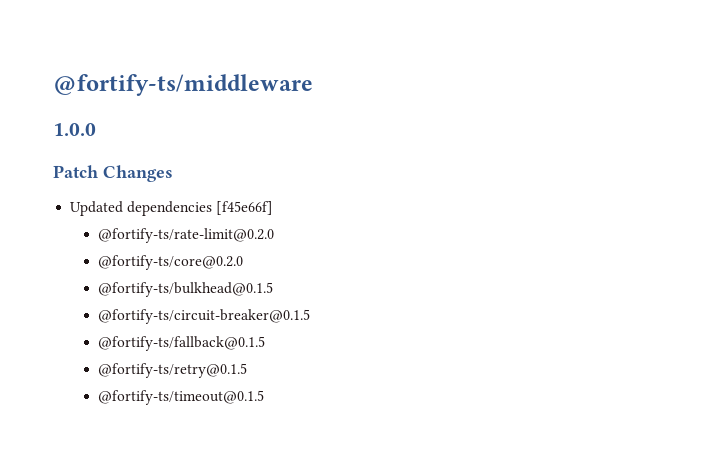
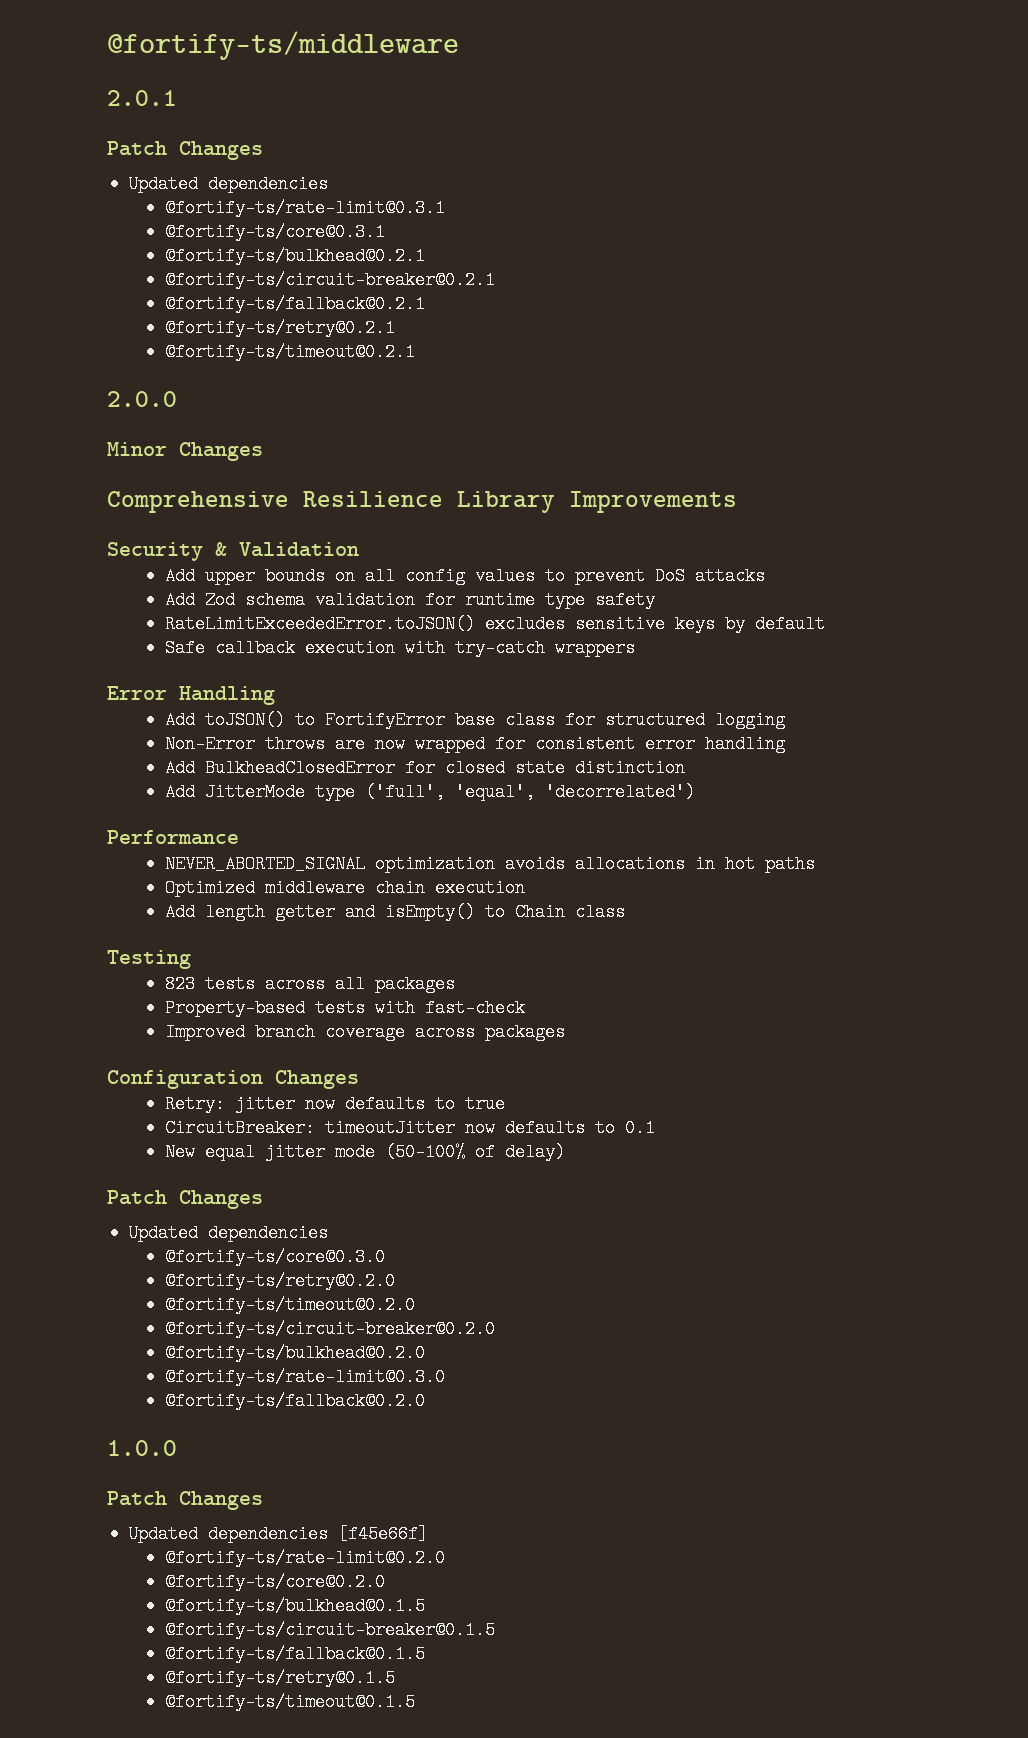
(313, 85) none -> [107,90,177,106] [107,141,263,160] [128,175,329,193] [164,199,445,217] [164,223,385,241] [164,247,425,265] [164,271,495,289] [164,295,425,313] [164,319,395,337] [164,343,415,361] [107,391,177,407] [107,442,263,461] [107,491,737,513] [107,542,359,561] [164,567,765,585] [164,591,655,609] [164,615,825,633] [164,639,635,657] [107,686,275,705] [164,711,785,729] [164,735,785,753] [164,759,685,777] [164,783,695,801] [107,830,239,845] [164,855,815,873] [164,879,525,897] [164,903,625,921] [107,950,191,969] [164,975,455,993] [164,999,525,1017] [164,1023,565,1041] [107,1070,359,1089] [164,1095,505,1113] [164,1119,655,1137] [164,1143,565,1161] [107,1190,263,1209] [128,1224,329,1242] [164,1248,385,1266] [164,1272,395,1290] [164,1296,415,1314] [164,1320,495,1338] [164,1344,425,1362] [164,1368,445,1386] [164,1392,425,1410] // 2.0.1 // Patch Changes // Updated dependencies // @fortify-ts/rate-limit@0.3.1 // @fortify-ts/core@0.3.1 // @fortify-ts/bulkhead@0.2.1 // @fortify-ts/circuit-breaker@0.2.1 // @fortify-ts/fallback@0.2.1 // @fortify-ts/retry@0.2.1 // @fortify-ts/timeout@0.2.1 // 2.0.0 // Minor Changes // Comprehensive Resilience Library Improvements // Security & Validation // Add upper bounds on all config values to prevent DoS attacks // Add Zod schema validation for runtime type safety // RateLimitExceededError.toJSON() excludes sensitive keys by default // Safe callback execution with try-catch wrappers // Error Handling // Add toJSON() to FortifyError base class for structured logging // Non-Error throws are now wrapped for consistent error handling // Add BulkheadClosedError for closed state distinction // Add JitterMode type ('full', 'equal', 'decorrelated') // Performance // NEVER_ABORTED_SIGNAL optimization avoids allocations in hot paths // Optimized middleware chain execution // Add length getter and isEmpty() to Chain class // Testing // 823 tests across all packages // Property-based tests with fast-check // Improved branch coverage across packages // Configuration Changes // Retry: jitter now defaults to true // CircuitBreaker: timeoutJitter now defaults to 0.1 // New equal jitter mode (50-100% of delay) // Patch Changes // Updated dependencies // @fortify-ts/core@0.3.0 // @fortify-ts/retry@0.2.0 // @fortify-ts/timeout@0.2.0 // @fortify-ts/circuit-breaker@0.2.0 // @fortify-ts/bulkhead@0.2.0 // @fortify-ts/rate-limit@0.3.0 // @fortify-ts/fallback@0.2.0

